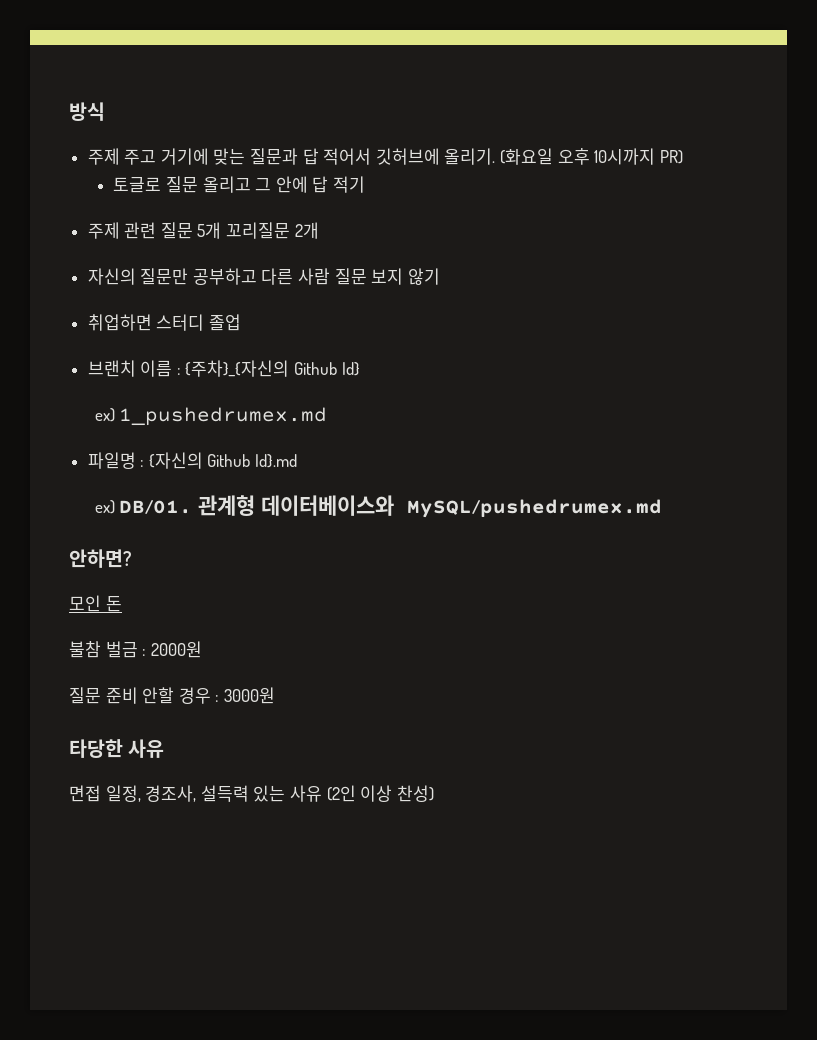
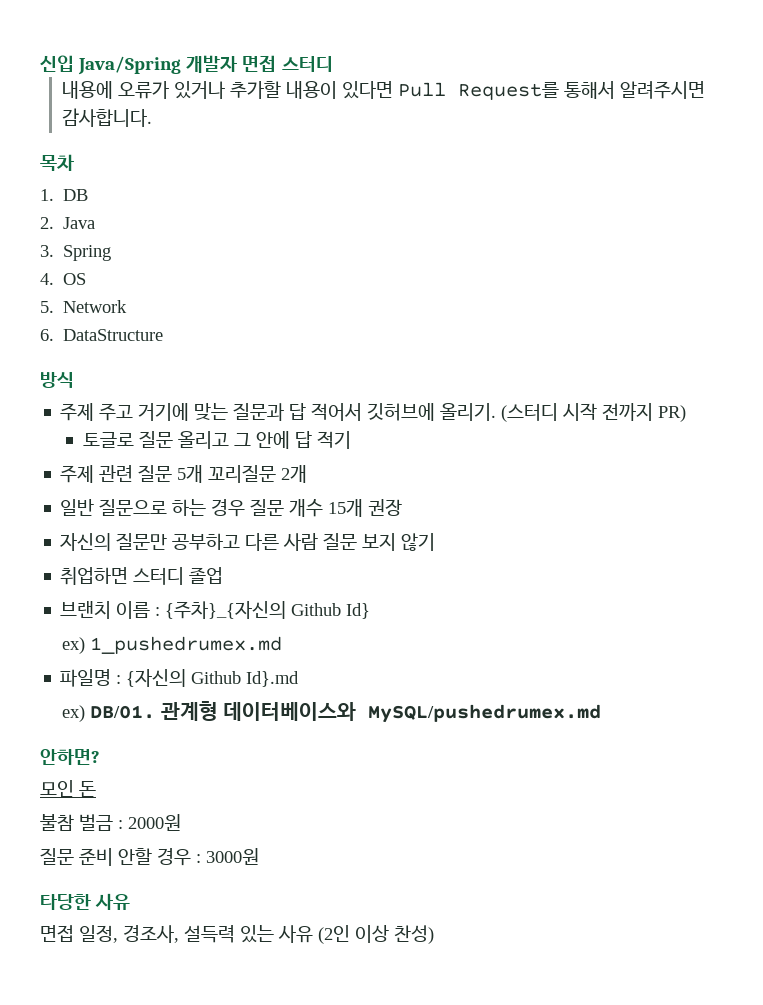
(69, 111) none -> [40,55,333,75] [62,81,706,100] [62,108,153,127] [40,154,74,171] [40,189,89,201] [40,217,96,229] [40,245,112,261] [40,273,87,285] [40,300,128,313] [40,329,164,341] 신입 Java/Spring 개발자 면접 스터디 // 내용에 오류가 있거나 추가할 내용이 있다면 Pull Request를 통해서 알려주시면 감사합니다. // 목차 // 1. DB // 2. Java // 3. Spring // 4. OS // 5. Network // 6. DataStructure //
[500,148,656,165] (화요일 오후 10시까지 -> [501,403,654,422] (스터디 시작 전까지
(319, 230) none -> [60,499,403,517] // 일반 질문으로 하는 경우 질문 개수 15개 권장

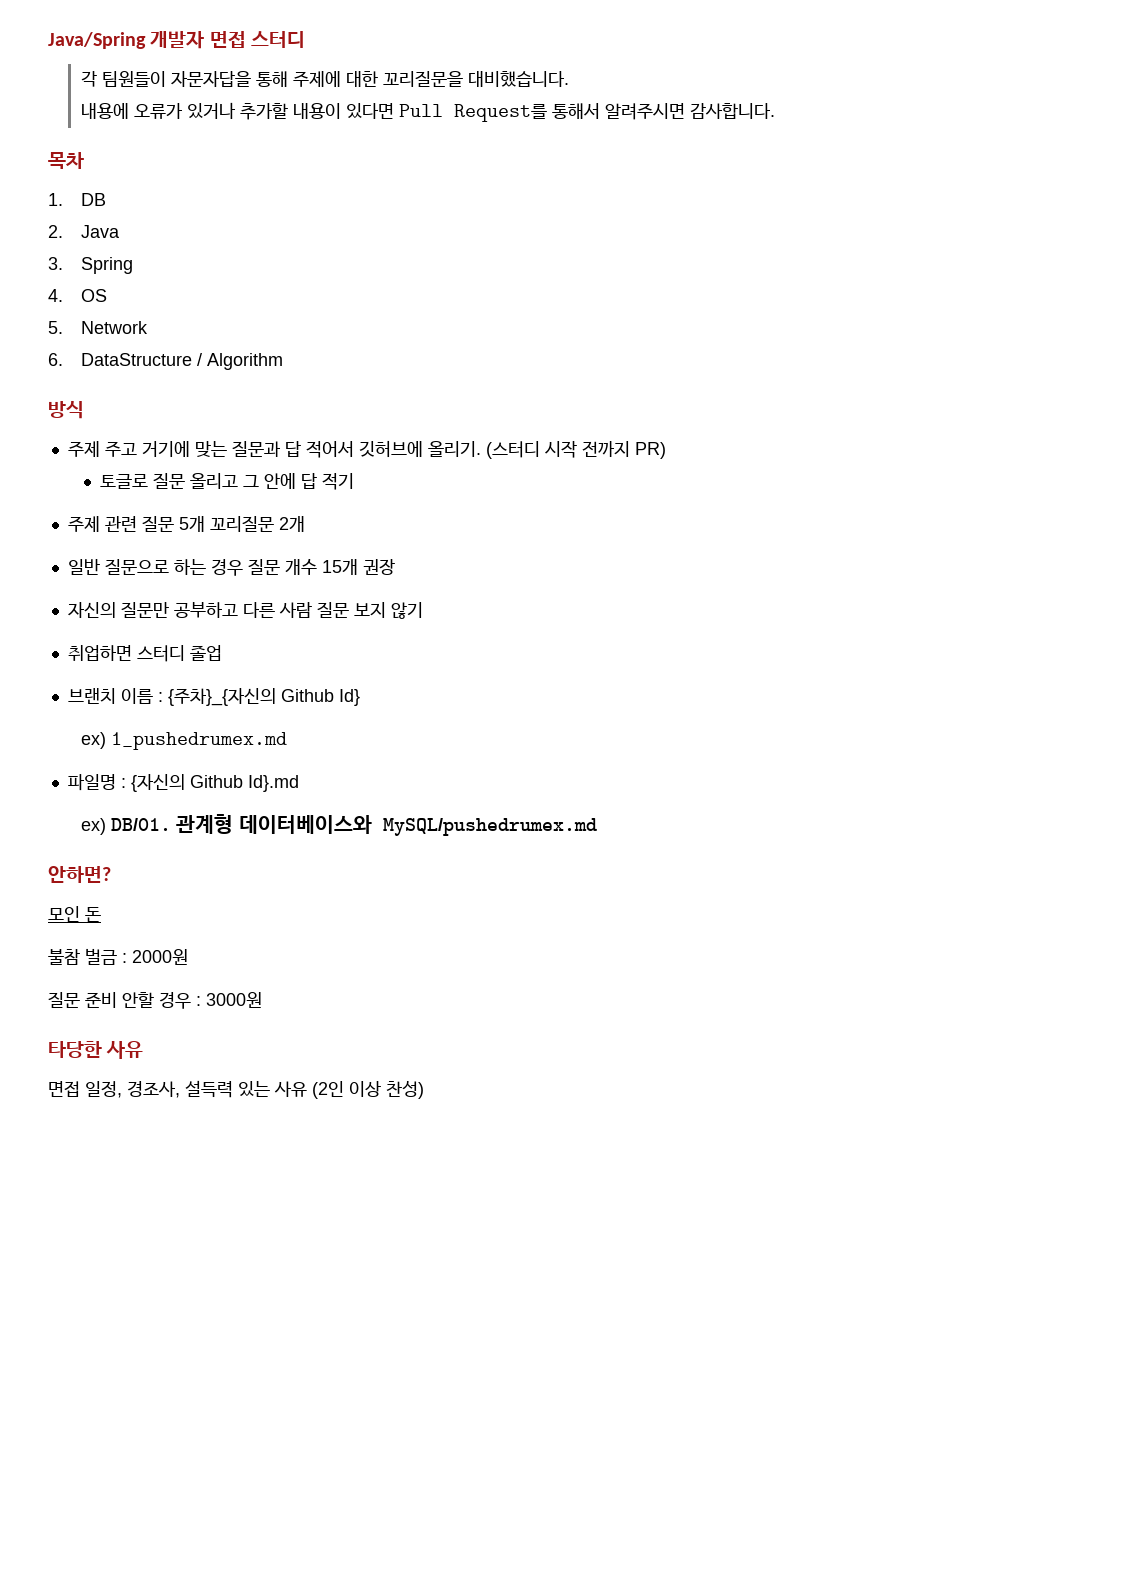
[40,55,74,72] 신입 -> (48, 40) none
(333, 64) none -> [80,71,569,87] // 각 팀원들이 자문자답을 통해 주제에 대한 꼬리질문을 대비했습니다.
(164, 335) none -> [196,353,283,370] / Algorithm

